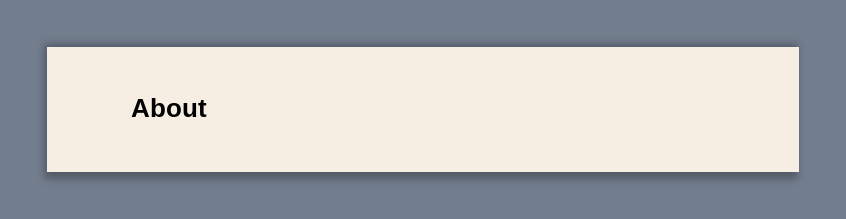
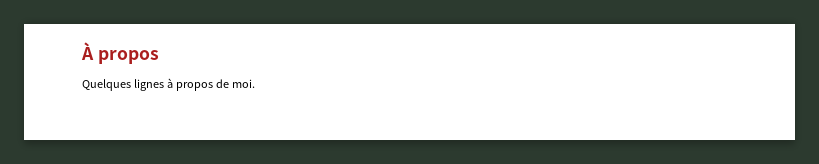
[131,98,207,117] About -> [81,42,159,64] [82,78,255,91] À propos // Quelques lignes à propos de moi.

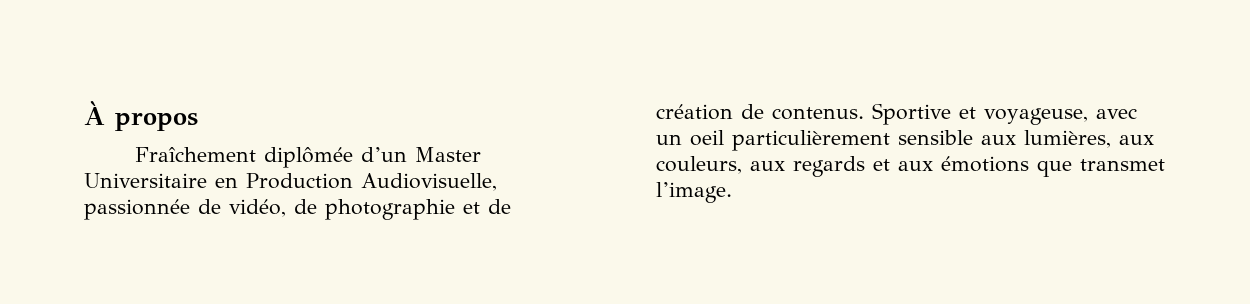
[82,78,255,91] Quelques lignes à propos de moi. -> [134,147,481,168] [84,173,497,191] [84,199,511,220] [656,103,1137,125] [656,130,1154,151] [656,156,1165,177] [656,182,732,203] Fraîchement diplômée d’un Master Universitaire en Production Audiovisuelle, passionnée de vidéo, de photographie et de création de contenus. Sportive et voyageuse, avec un oeil particulièrement sensible aux lumières, aux couleurs, aux regards et aux émotions que transmet l’image.

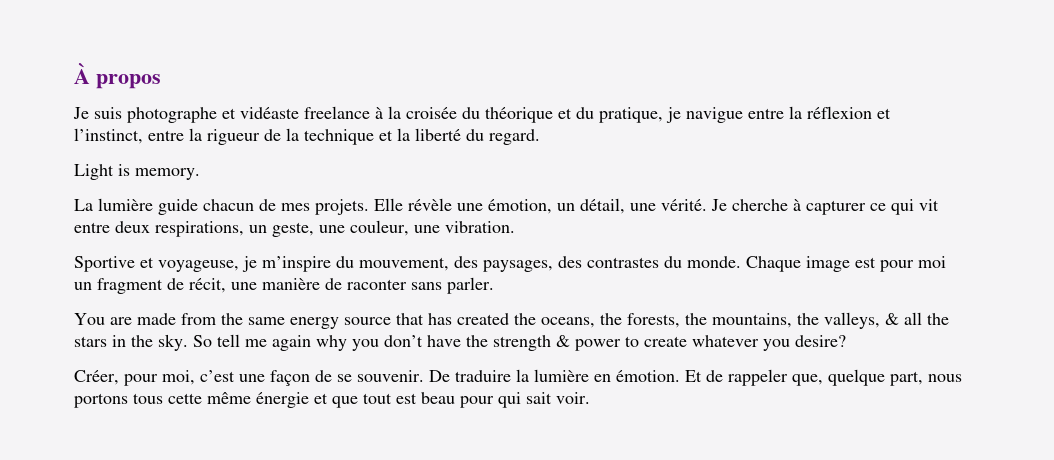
[134,147,481,168] [84,173,497,191] [84,199,511,220] [656,103,1137,125] [656,130,1154,151] [656,156,1165,177] [656,182,732,203] Fraîchement diplômée d’un Master Universitaire en Production Audiovisuelle, passionnée de vidéo, de photographie et de création de contenus. Sportive et voyageuse, avec un oeil particulièrement sensible aux lumières, aux couleurs, aux regards et aux émotions que transmet l’image. -> [73,106,891,123] [74,128,540,145] [74,164,200,180] [74,198,939,215] [74,220,515,237] [74,256,946,272] [74,277,494,294] [74,312,949,329] [74,334,846,351] [74,369,962,386] [74,392,590,408] Je suis photographe et vidéaste freelance à la croisée du théorique et du pratique, je navigue entre la réflexion et l’instinct, entre la rigueur de la technique et la liberté du regard. // Light is memory. // La lumière guide chacun de mes projets. Elle révèle une émotion, un détail, une vérité. Je cherche à capturer ce qui vit entre deux respirations, un geste, une couleur, une vibration. // Sportive et voyageuse, je m’inspire du mouvement, des paysages, des contrastes du monde. Chaque image est pour moi un fragment de récit, une manière de raconter sans parler. // You are made from the same energy source that has created the oceans, the forests, the mountains, the valleys, & all the stars in the sky. So tell me again why you don’t have the strength & power to create whatever you desire? // Créer, pour moi, c’est une façon de se souvenir. De traduire la lumière en émotion. Et de rappeler que, quelque part, nous portons tous cette même énergie et que tout est beau pour qui sait voir.

